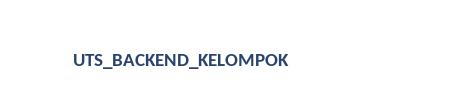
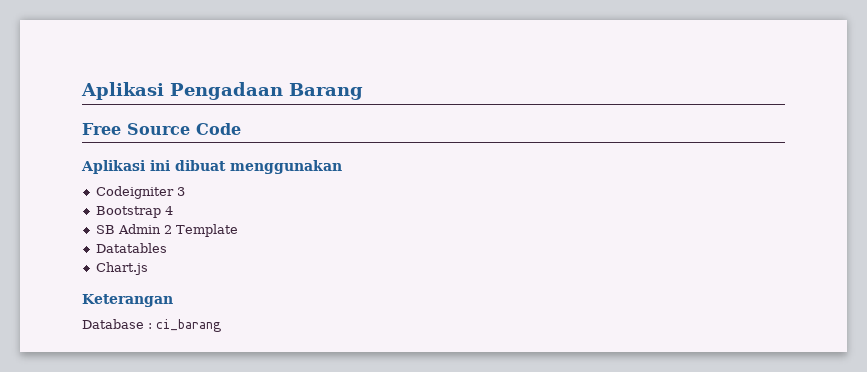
[73,54,289,69] UTS_BACKEND_KELOMPOK -> [81,82,363,100] [82,123,241,135] [81,160,342,174] [95,186,185,199] [95,206,173,218] [95,224,238,237] [95,243,167,253] [95,262,148,275] [82,294,173,307] [82,319,221,332] Aplikasi Pengadaan Barang // Free Source Code // Aplikasi ini dibuat menggunakan // Codeigniter 3 // Bootstrap 4 // SB Admin 2 Template // Datatables // Chart.js // Keterangan // Database : ci_barang

